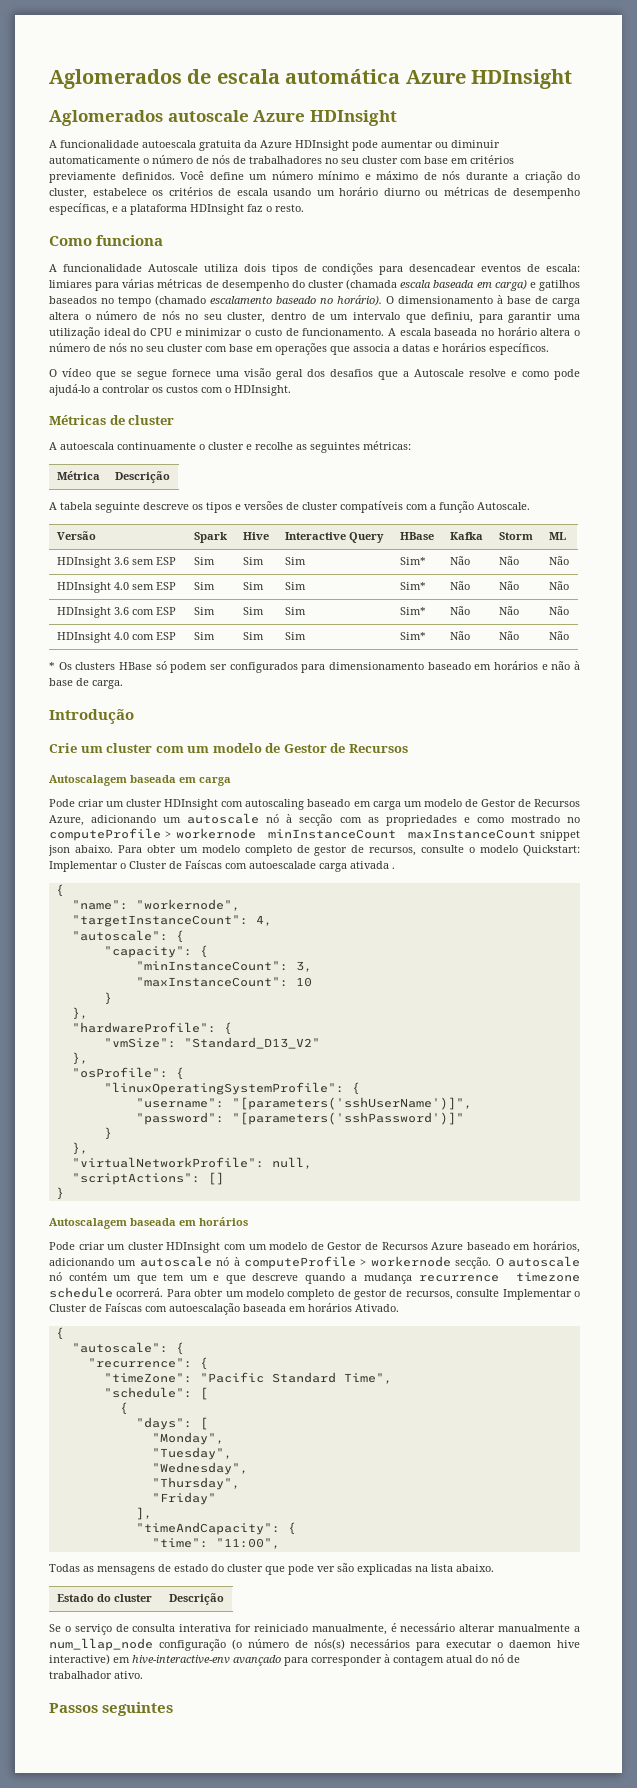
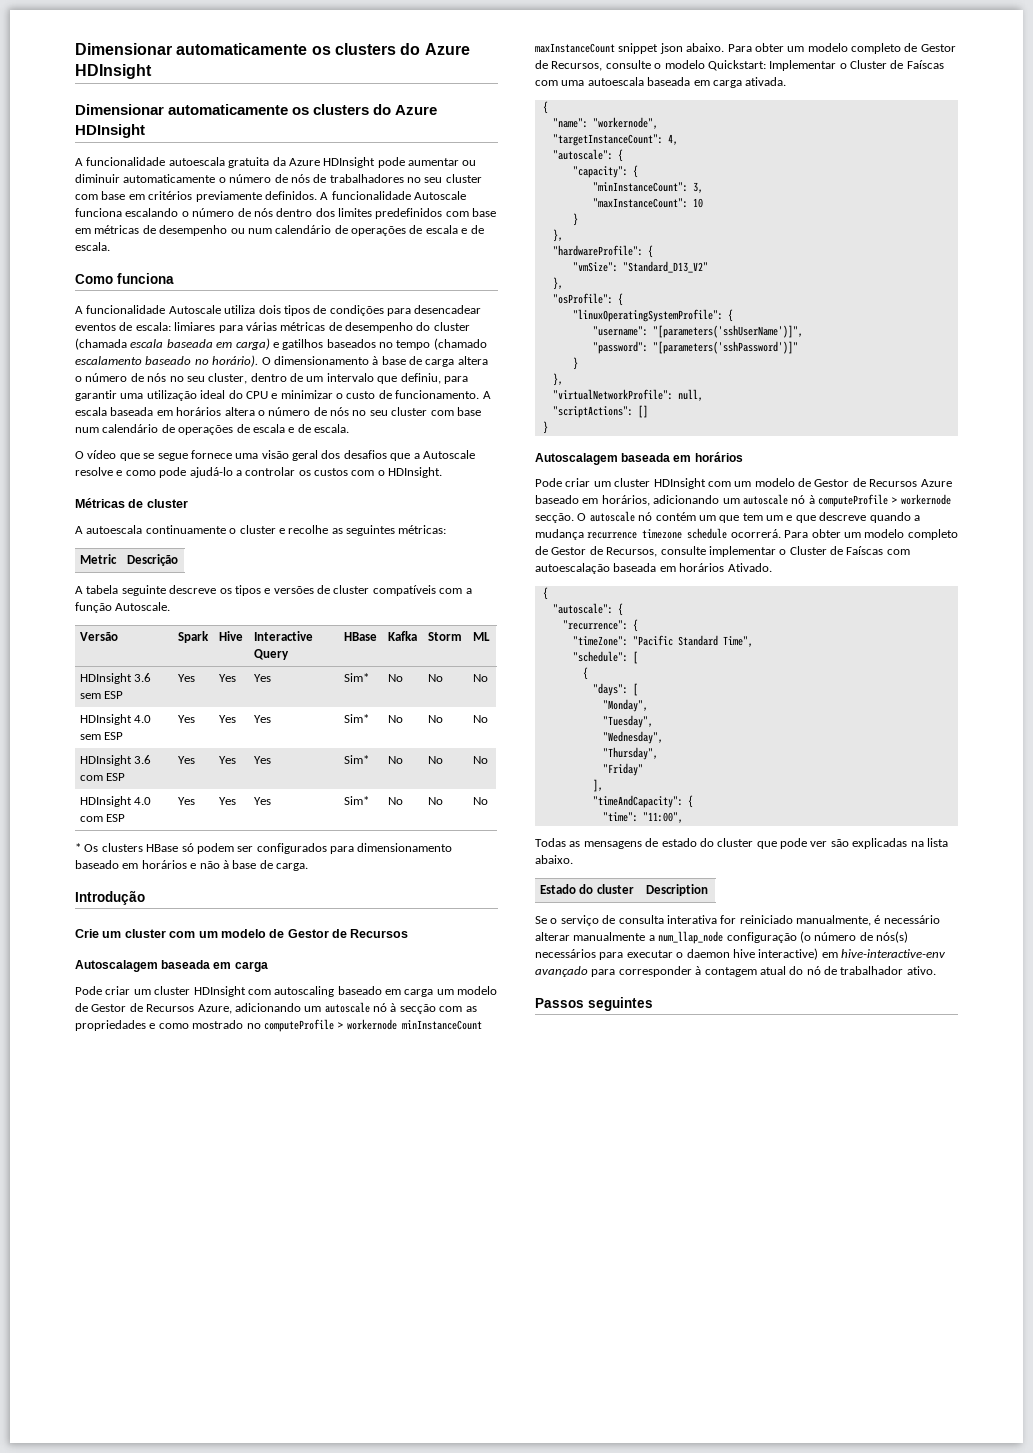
[49,69,572,89] [49,110,249,126] Aglomerados de escala automática Azure HDInsight // Aglomerados autoscale -> [75,43,470,55] [75,64,152,79] [75,104,392,115] Dimensionar automaticamente os clusters do Azure HDInsight // Dimensionar automaticamente os clusters do
[180,171,580,183] [49,187,581,199] [49,203,304,215] Você define um número mínimo e máximo de nós durante a criação do cluster, estabelece os critérios de escala usando um horário diurno ou métricas de desempenho específicas, e a plataforma HDInsight faz o resto. -> [320,191,466,200] [75,208,497,219] [75,225,484,236] [75,242,110,251] A funcionalidade Autoscale funciona escalando o número de nós dentro dos limites predefinidos com base em métricas de desempenho ou num calendário de operações de escala e de escala.
[480,327,537,336] no horário -> [156,407,222,416] em horários
[256,343,549,355] em operações que associa a datas e horários específicos. -> [75,424,349,435] num calendário de operações de escala e de escala.
[56,471,100,480] Métrica -> [80,554,118,564] Metric
[193,557,215,565] [242,557,264,565] [284,557,306,565] [399,557,426,565] [449,556,470,565] [498,556,519,565] [548,556,569,565] [56,582,176,593] [193,582,215,590] [242,582,264,590] [284,582,306,590] [399,582,426,590] [449,581,470,590] [498,581,519,590] [548,581,569,590] [56,607,176,618] [193,607,215,615] [242,607,264,615] [284,607,306,615] [399,607,426,615] [449,606,470,615] [498,606,519,615] [548,606,569,615] [56,632,176,643] [193,632,215,640] [242,632,264,640] [284,632,306,640] [399,632,426,640] [449,631,470,640] [498,631,519,640] [548,631,569,640] Sim | Sim | Sim | Sim* | Não | Não | Não // HDInsight 4.0 sem ESP | Sim | Sim | Sim | Sim* | Não | Não | Não // HDInsight 3.6 com ESP | Sim | Sim | Sim | Sim* | Não | Não | Não // HDInsight 4.0 com ESP | Sim | Sim | Sim | Sim* | Não | Não | Não -> [178,674,196,682] [219,674,237,682] [254,674,272,682] [344,673,370,682] [388,674,404,682] [428,674,444,682] [473,674,489,682] [80,714,152,725] [80,732,124,740] [178,715,196,723] [219,715,237,723] [254,715,272,723] [344,714,370,723] [388,715,404,723] [428,715,444,723] [473,715,489,723] [80,755,152,766] [80,773,126,781] [178,756,196,764] [219,756,237,764] [254,756,272,764] [344,755,370,764] [388,756,404,764] [428,756,444,764] [473,756,489,764] [80,796,152,807] [80,814,126,822] [178,797,196,805] [219,797,237,805] [254,797,272,805] [344,796,370,805] [388,797,404,805] [428,797,444,805] [473,797,489,805] Yes | Yes | Yes | Sim* | No | No | No // HDInsight 4.0 sem ESP | Yes | Yes | Yes | Sim* | No | No | No // HDInsight 3.6 com ESP | Yes | Yes | Yes | Sim* | No | No | No // HDInsight 4.0 com ESP | Yes | Yes | Yes | Sim* | No | No | No
[314,845,417,856] gestor de recursos, -> [920,44,956,52] [535,60,603,71] Gestor de Recursos,
[249,861,395,872] autoescalade carga ativada . -> [561,77,787,88] uma autoescala baseada em carga ativada.
[354,1289,572,1300] gestor de recursos, consulte Implementar -> [551,546,776,557] Gestor de Recursos, consulte implementar
[168,1593,224,1605] Descrição -> [646,884,709,896] Description

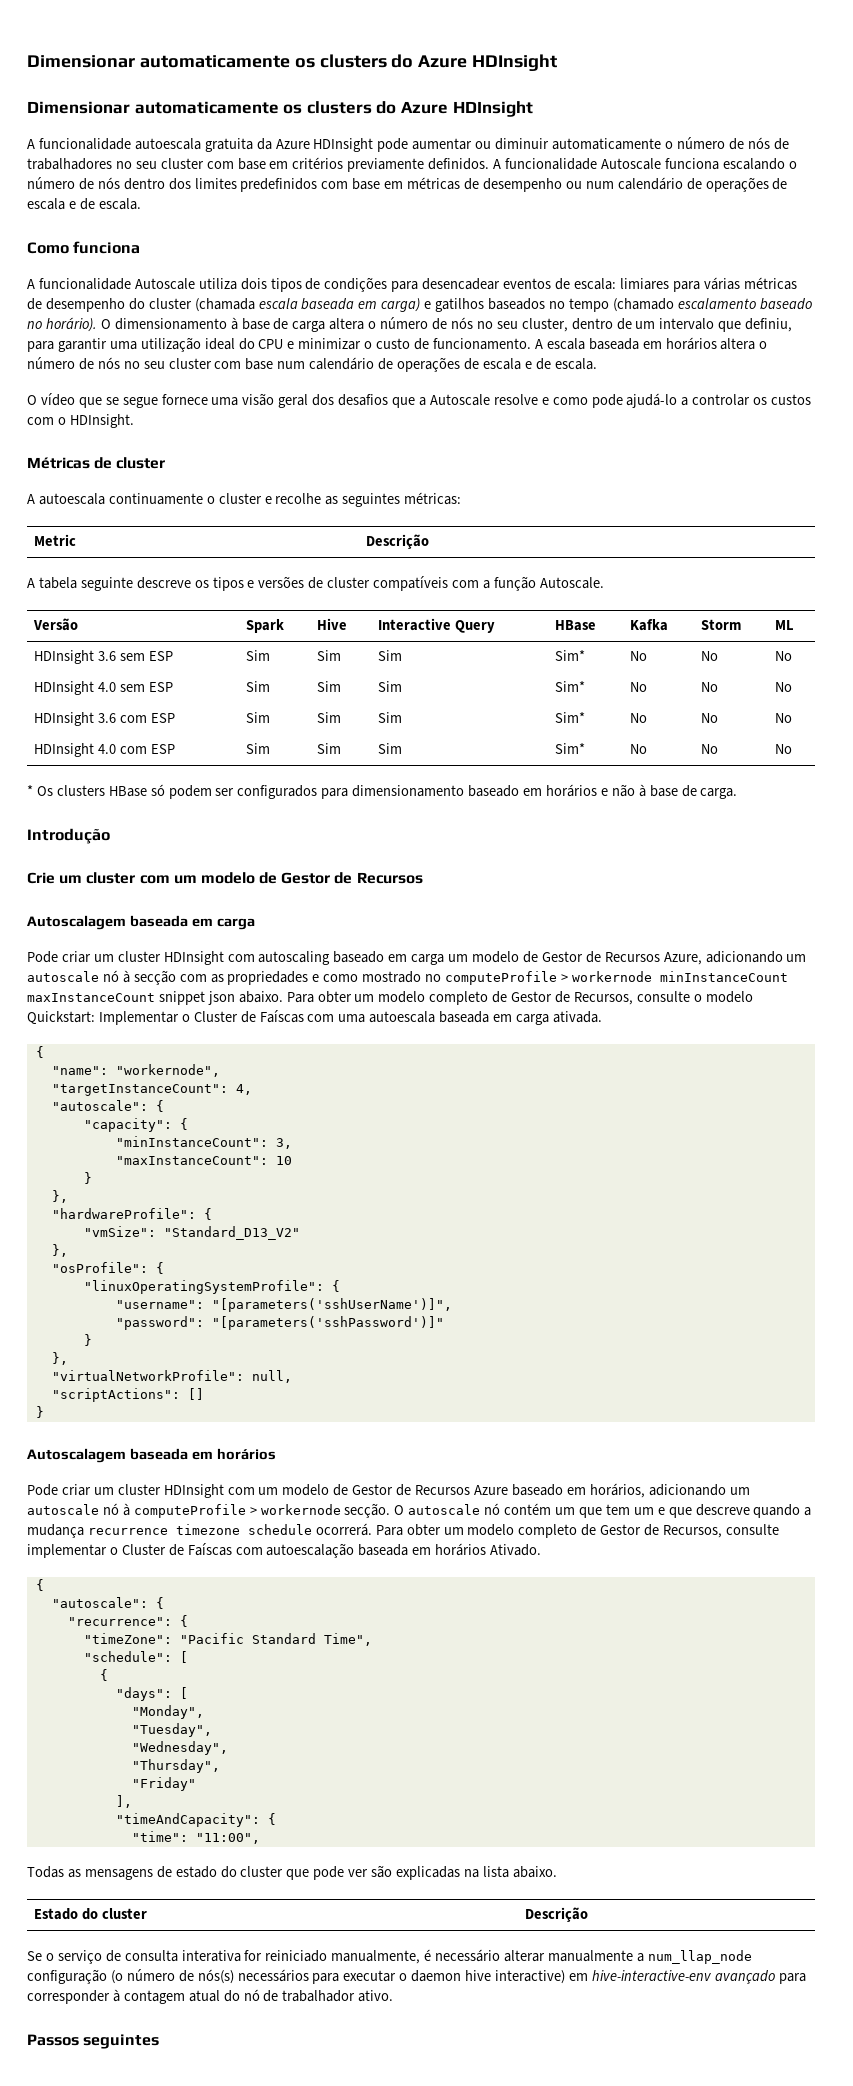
[178,674,196,682] [219,674,237,682] [254,674,272,682] Yes | Yes | Yes -> [246,650,271,661] [317,650,342,661] [378,650,403,661] Sim | Sim | Sim
[178,715,196,723] [219,715,237,723] [254,715,272,723] Yes | Yes | Yes -> [246,681,271,692] [317,681,342,692] [378,681,403,692] Sim | Sim | Sim
[178,756,196,764] [219,756,237,764] [254,756,272,764] Yes | Yes | Yes -> [246,712,271,723] [317,712,342,723] [378,712,403,723] Sim | Sim | Sim
[178,797,196,805] [219,797,237,805] [254,797,272,805] Yes | Yes | Yes -> [246,743,271,754] [317,743,342,754] [378,743,403,754] Sim | Sim | Sim
[646,884,709,896] Description -> [525,1907,589,1922] Descrição

